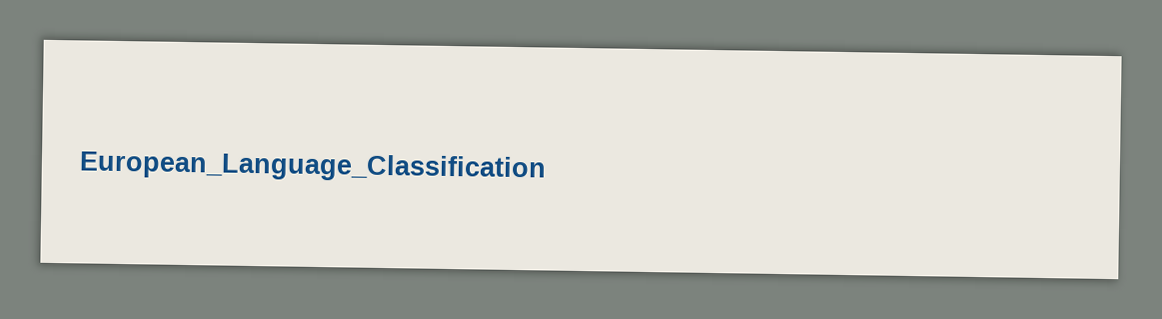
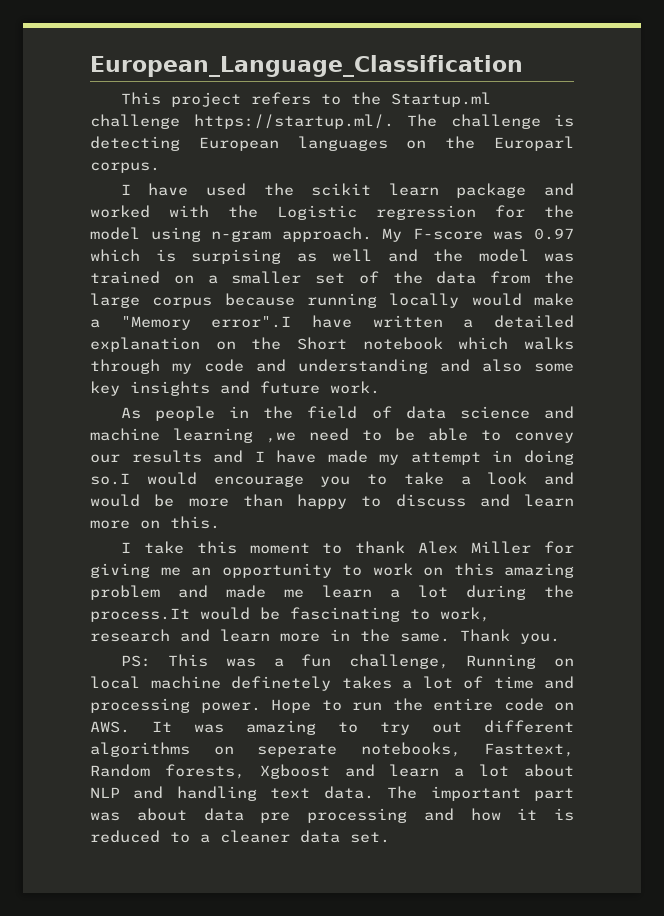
(547, 167) none -> [120,92,491,107] [90,114,574,129] [90,136,574,151] [90,162,160,173] [120,183,574,198] [90,205,574,220] [90,227,574,242] [90,249,574,264] [90,271,574,284] [90,293,574,308] [90,315,574,330] [90,337,574,352] [90,359,574,374] [90,381,380,396] [120,406,574,421] [90,428,574,443] [90,450,574,465] [90,472,574,487] [90,494,574,509] [90,516,220,529] [120,541,574,554] [90,563,574,578] [90,585,574,600] [90,607,490,622] [90,629,560,644] [120,654,574,669] [90,676,574,691] [90,698,574,713] [90,720,574,735] [90,742,574,757] [90,764,574,779] [90,786,574,801] [90,808,574,823] [90,830,390,843] // This project refers to the Startup.ml challenge https://startup.ml/. The challenge is detecting European languages on the Europarl corpus. // I have used the scikit learn package and worked with the Logistic regression for the model using n-gram approach. My F-score was 0.97 which is surpising as well and the model was trained on a smaller set of the data from the large corpus because running locally would make a "Memory error".I have written a detailed explanation on the Short notebook which walks through my code and understanding and also some key insights and future work. // As people in the field of data science and machine learning ,we need to be able to convey our results and I have made my attempt in doing so.I would encourage you to take a look and would be more than happy to discuss and learn more on this. // I take this moment to thank Alex Miller for giving me an opportunity to work on this amazing problem and made me learn a lot during the process.It would be fascinating to work, research and learn more in the same. Thank you. // PS: This was a fun challenge, Running on local machine definetely takes a lot of time and processing power. Hope to run the entire code on AWS. It was amazing to try out different algorithms on seperate notebooks, Fasttext, Random forests, Xgboost and learn a lot about NLP and handling text data. The important part was about data pre processing and how it is reduced to a cleaner data set.

